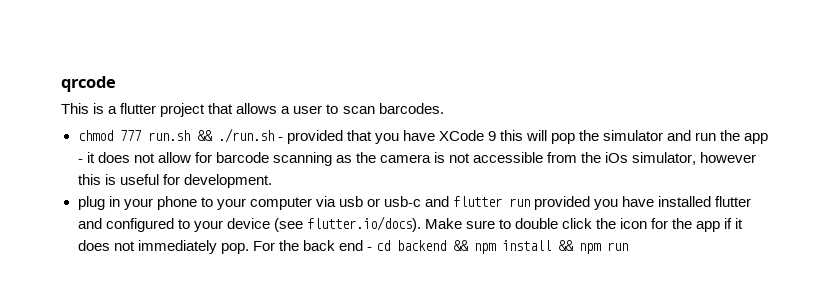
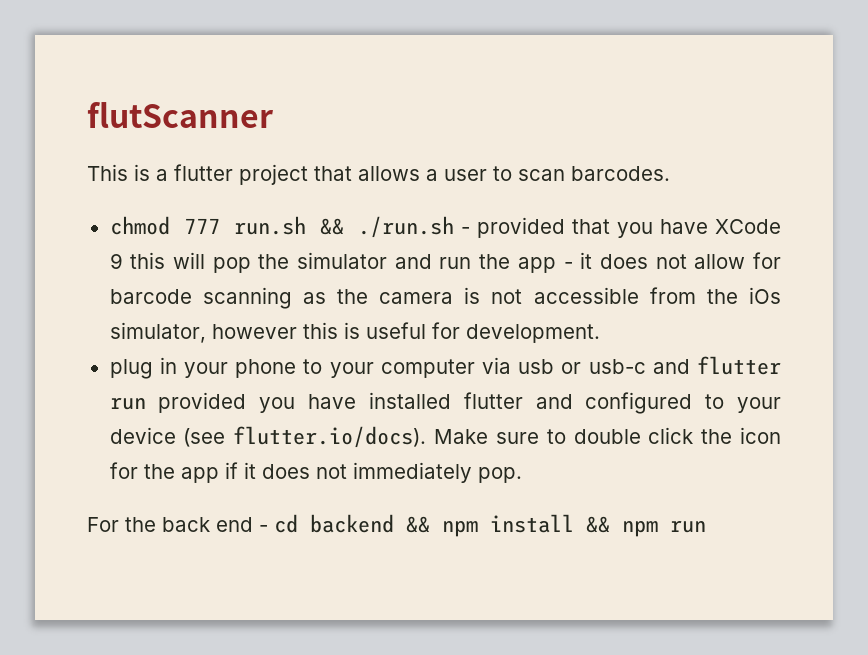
[61,76,116,92] qrcode -> [87,102,273,128] flutScanner
(249, 248) none -> (522, 475) //

